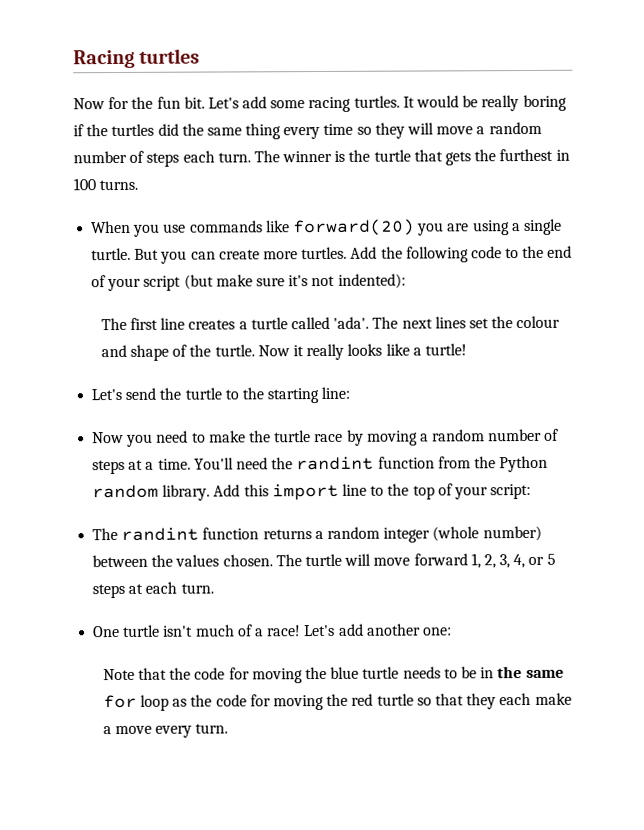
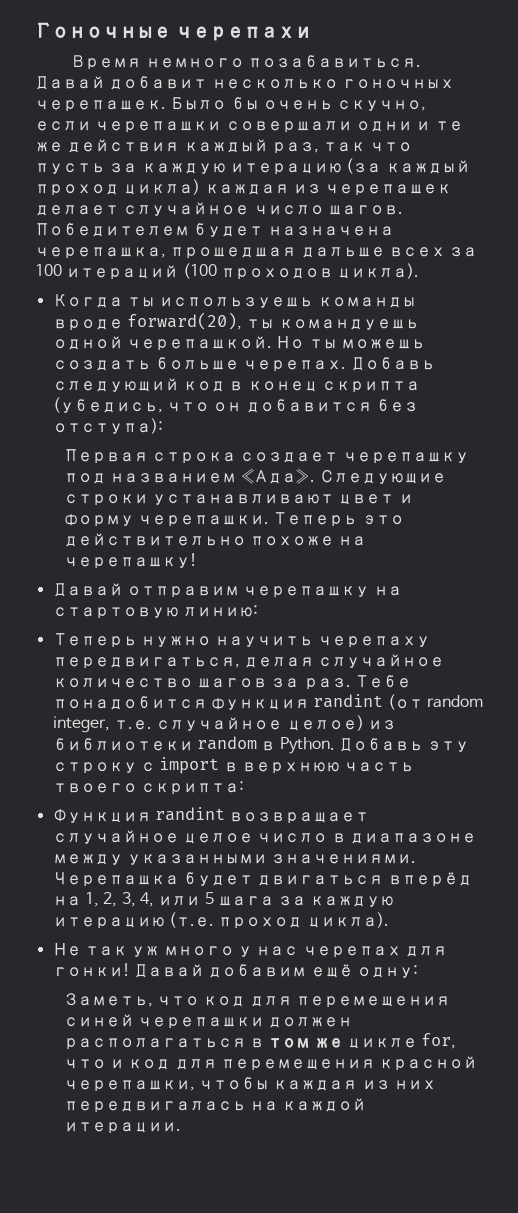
[73,48,201,69] [73,94,567,113] [73,121,542,140] [73,148,570,167] [73,178,139,191] [91,218,562,237] [91,245,573,264] [91,273,406,292] [100,315,561,331] [100,343,467,361] [91,386,351,404] [92,428,560,447] [92,455,549,475] [92,483,532,501] [92,525,542,543] [92,553,556,569] [92,581,214,599] [93,623,452,638] [102,666,564,684] [102,692,572,711] [102,723,229,738] Racing turtles // Now for the fun bit. Let's add some racing turtles. It would be really boring if the turtles did the same thing every time so they will move a random number of steps each turn. The winner is the turtle that gets the furthest in 100 turns. // When you use commands like forward(20) you are using a single turtle. But you can create more turtles. Add the following code to the end of your script (but make sure it's not indented): // The first line creates a turtle called 'ada'. The next lines set the colour and shape of the turtle. Now it really looks like a turtle! // Let's send the turtle to the starting line: // Now you need to make the turtle race by moving a random number of steps at a time. You'll need the randint function from the Python random library. Add this import line to the top of your script: // The randint function returns a random integer (whole number) between the values chosen. The turtle will move forward 1, 2, 3, 4, or 5 steps at each turn. // One turtle isn't much of a race! Let's add another one: // Note that the code for moving the blue turtle needs to be in the same for loop as the code for moving the red turtle so that they each make a move every turn. -> [35,22,312,41] [71,55,421,70] [35,76,454,90] [35,97,427,112] [35,121,463,133] [35,139,412,154] [35,158,470,175] [35,179,452,196] [35,202,403,216] [35,223,394,237] [35,247,478,259] [35,263,420,280] [52,294,416,308] [52,312,419,331] [52,335,425,351] [52,357,435,372] [52,378,420,393] [52,397,418,413] [52,418,163,434] [63,449,469,464] [63,468,446,484] [63,494,413,506] [63,512,404,527] [63,533,367,547] [63,553,197,569] [52,583,402,598] [52,605,258,619] [52,633,430,648] [52,654,445,669] [52,675,411,690] [52,694,483,710] [52,715,396,733] [52,736,470,754] [52,757,415,774] [52,781,244,795] [52,807,370,824] [52,830,476,844] [52,854,417,865] [52,872,472,887] [52,892,395,907] [52,912,389,929] [52,942,447,958] [52,963,418,978] [63,993,451,1008] [63,1014,353,1029] [63,1033,457,1050] [63,1056,478,1071] [63,1077,437,1092] [63,1098,367,1113] [63,1122,181,1134] Гоночные черепахи // Время немного позабавиться. Давай добавит несколько гоночных черепашек. Было бы очень скучно, если черепашки совершали одни и те же действия каждый раз, так что пусть за каждую итерацию (за каждый проход цикла) каждая из черепашек делает случайное число шагов. Победителем будет назначена черепашка, прошедшая дальше всех за 100 итераций (100 проходов цикла). // Когда ты используешь команды вроде forward(20), ты командуешь одной черепашкой. Но ты можешь создать больше черепах. Добавь следующий код в конец скрипта (убедись, что он добавится без отступа): // Первая строка создает черепашку под названием «Ада». Следующие строки устанавливают цвет и форму черепашки. Теперь это действительно похоже на черепашку! // Давай отправим черепашку на стартовую линию: // Теперь нужно научить черепаху передвигаться, делая случайное количество шагов за раз. Тебе понадобится функция randint (от random integer, т.е. случайное целое) из библиотеки random в Python. Добавь эту строку с import в верхнюю часть твоего скрипта: // Функция randint возвращает случайное целое число в диапазоне между указанными значениями. Черепашка будет двигаться вперёд на 1, 2, 3, 4, или 5 шага за каждую итерацию (т.е. проход цикла). // Не так уж много у нас черепах для гонки! Давай добавим ещё одну: // Заметь, что код для перемещения синей черепашки должен располагаться в том же цикле for, что и код для перемещения красной черепашки, чтобы каждая из них передвигалась на каждой итерации.

